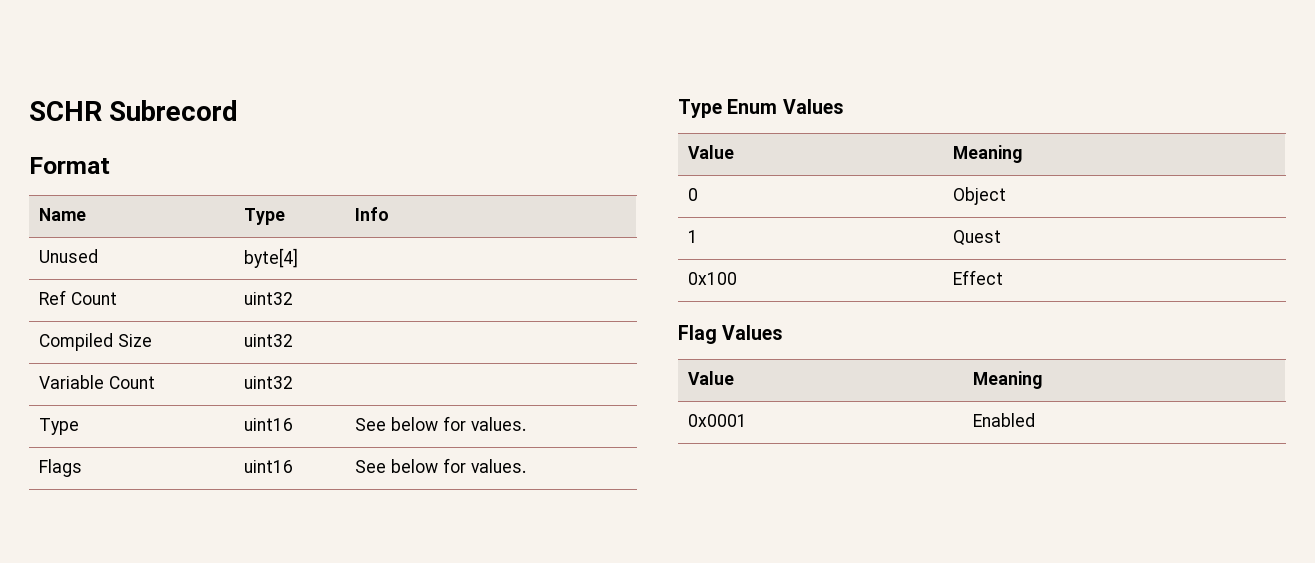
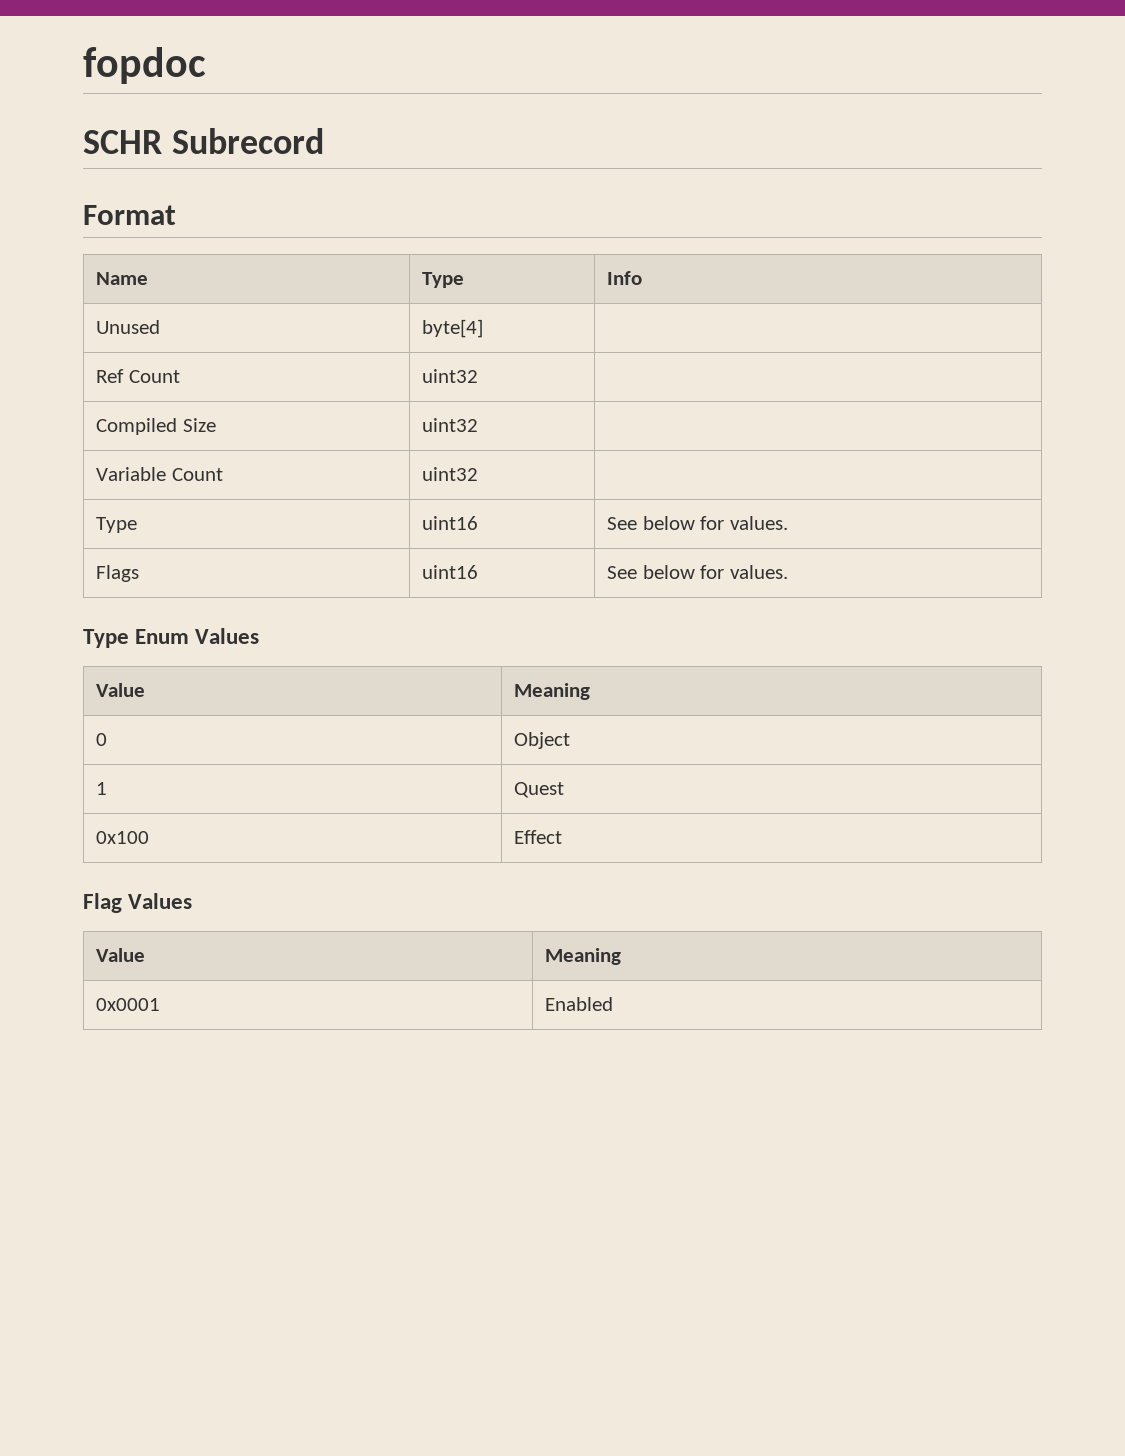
(29, 111) none -> [83,47,206,84] fopdoc //

